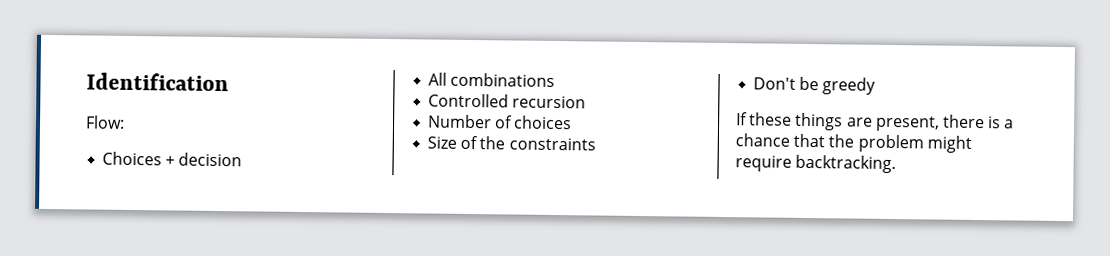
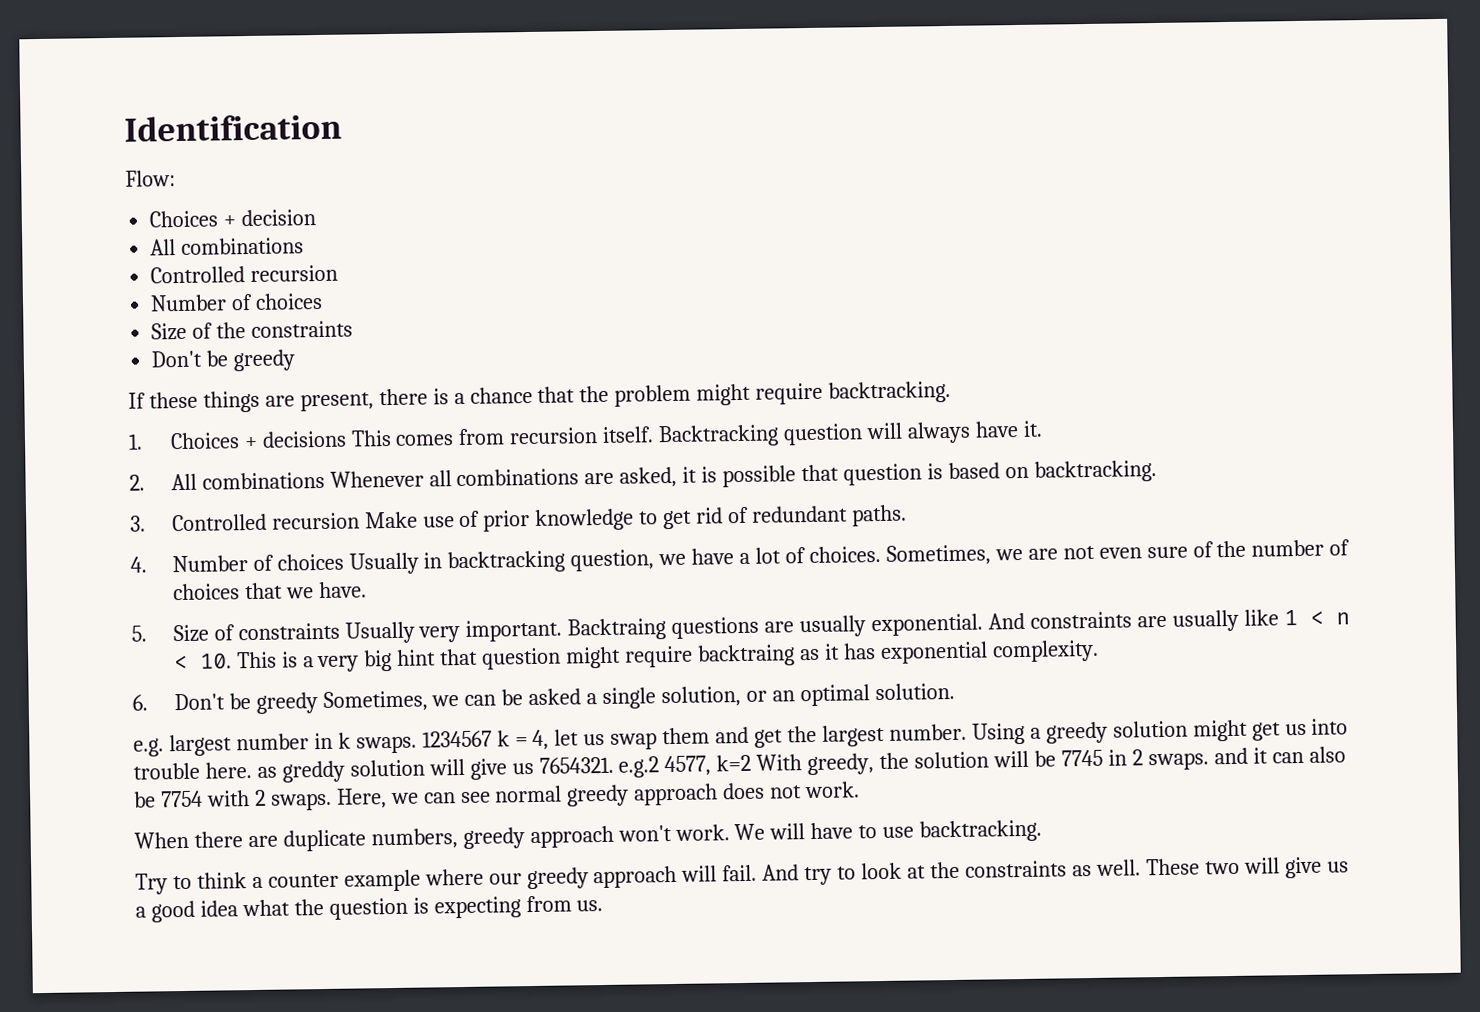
(897, 164) none -> [128,420,1043,450] [129,460,1157,491] [130,504,907,532] [130,539,1351,575] [172,581,367,601] [131,609,1350,644] [173,639,1099,673] [132,682,955,714] [133,718,1349,757] [133,746,1346,783] [134,781,861,811] [134,819,1043,852] [135,856,1349,895] [135,895,604,923] // 1. Choices + decisions This comes from recursion itself. Backtracking question will always have it. // 2. All combinations Whenever all combinations are asked, it is possible that question is based on backtracking. // 3. Controlled recursion Make use of prior knowledge to get rid of redundant paths. // 4. Number of choices Usually in backtracking question, we have a lot of choices. Sometimes, we are not even sure of the number of choices that we have. // 5. Size of constraints Usually very important. Backtraing questions are usually exponential. And constraints are usually like 1 < n < 10. This is a very big hint that question might require backtraing as it has exponential complexity. // 6. Don't be greedy Sometimes, we can be asked a single solution, or an optimal solution. // e.g. largest number in k swaps. 1234567 k = 4, let us swap them and get the largest number. Using a greedy solution might get us into trouble here. as greddy solution will give us 7654321. e.g.2 4577, k=2 With greedy, the solution will be 7745 in 2 swaps. and it can also be 7754 with 2 swaps. Here, we can see normal greedy approach does not work. // When there are duplicate numbers, greedy approach won't work. We will have to use backtracking. // Try to think a counter example where our greedy approach will fail. And try to look at the constraints as well. These two will give us a good idea what the question is expecting from us.

